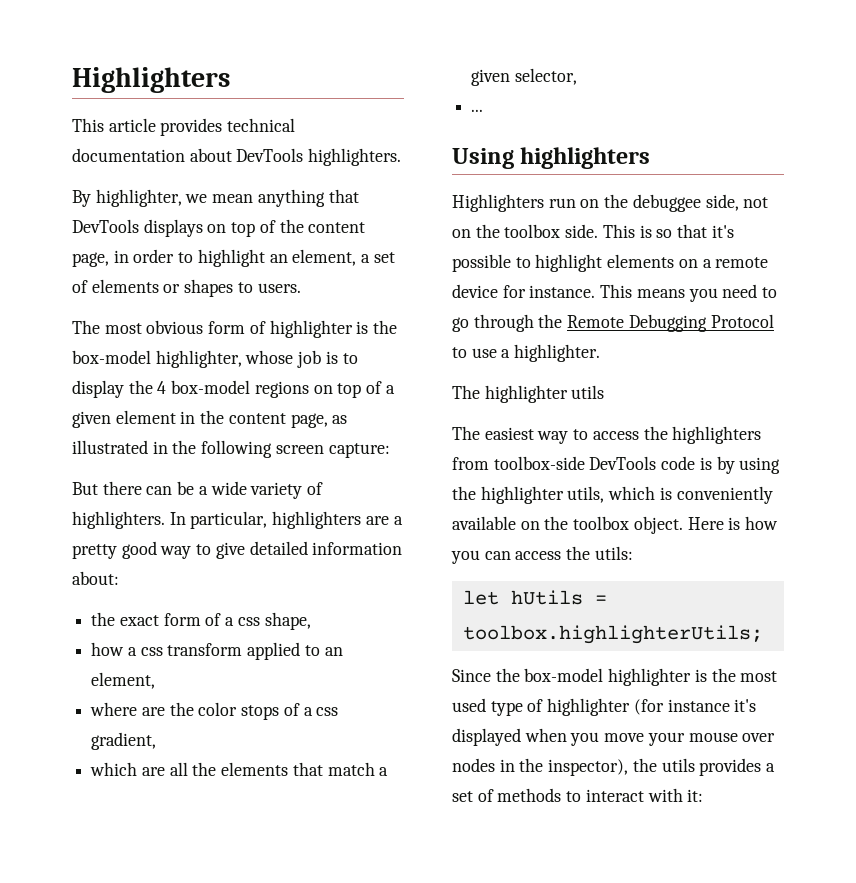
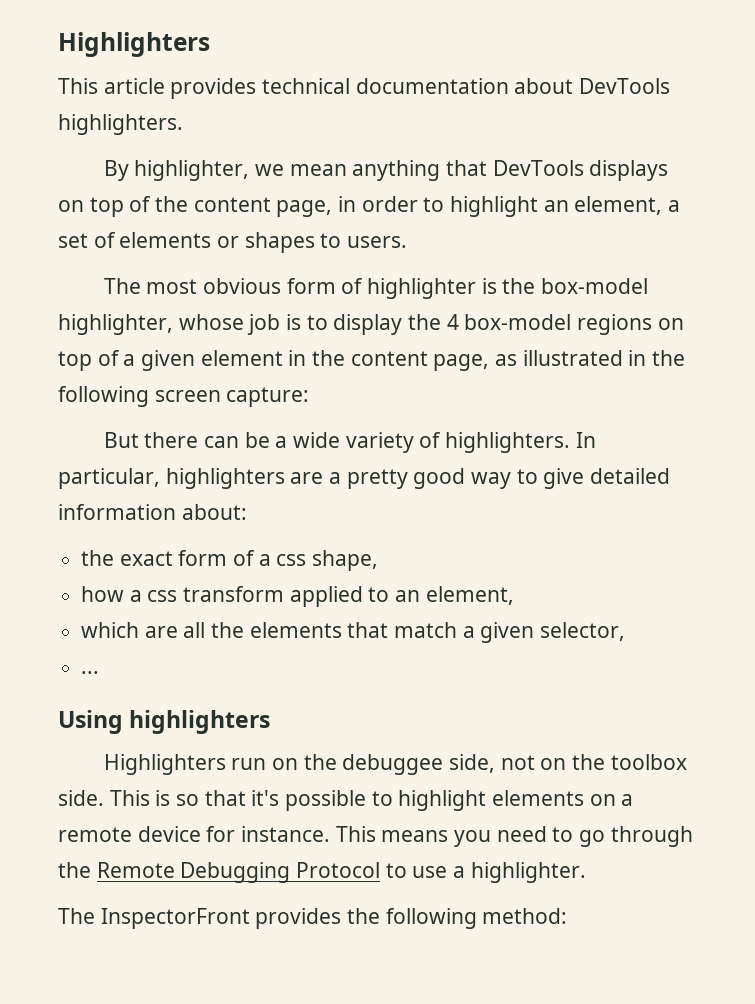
[90,702,339,720] [91,732,157,750] // where are the color stops of a css gradient, -> (514, 595) none
[484,385,605,403] [452,426,762,444] [452,456,781,474] [452,486,773,504] [452,516,779,534] [451,546,633,564] [462,590,607,605] [462,625,763,644] [452,668,778,686] [452,698,757,716] [452,728,776,746] [452,758,776,776] [452,788,704,802] highlighter utils // The easiest way to access the highlighters from toolbox-side DevTools code is by using the highlighter utils, which is conveniently available on the toolbox object. Here is how you can access the utils: // let hUtils = toolbox.highlighterUtils; // Since the box-model highlighter is the most used type of highlighter (for instance it's displayed when you move your mouse over nodes in the inspector), the utils provides a set of methods to interact with it: -> [100,908,568,929] InspectorFront provides the following method:

